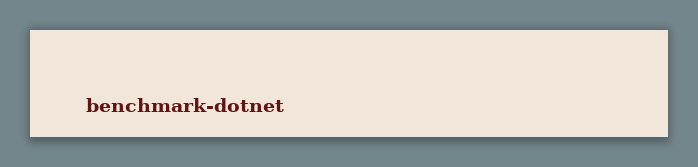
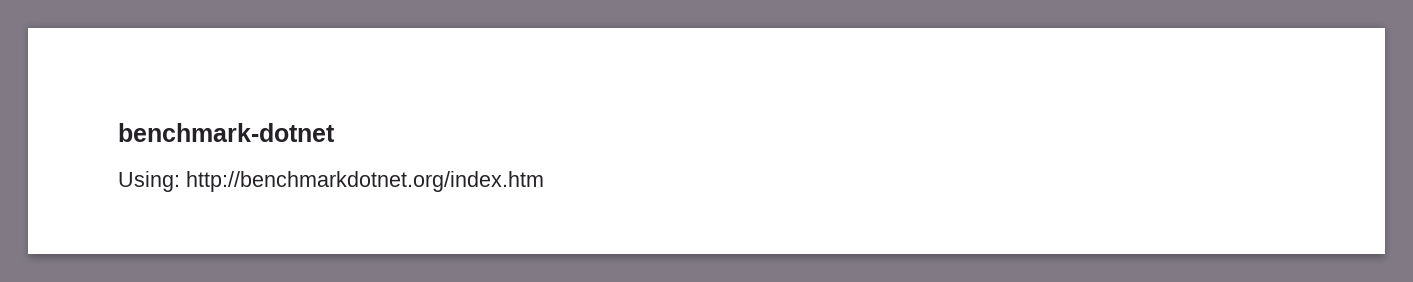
(284, 105) none -> [118,171,544,192] // Using: http://benchmarkdotnet.org/index.htm

